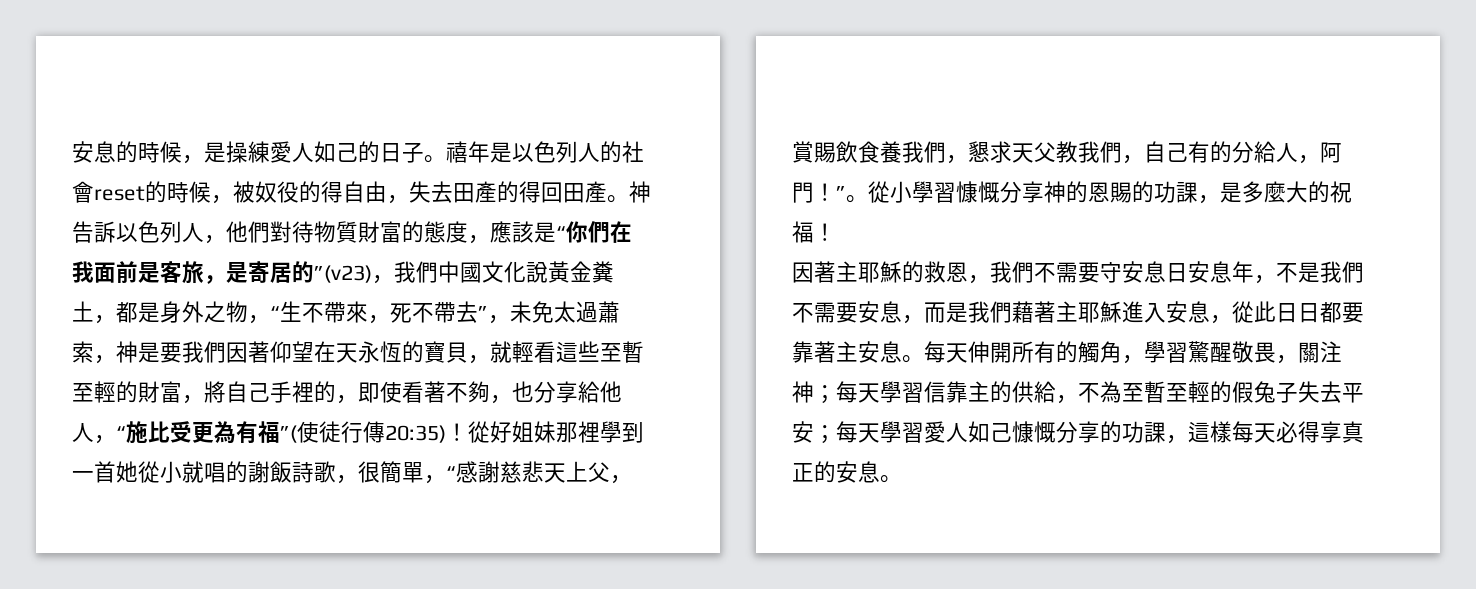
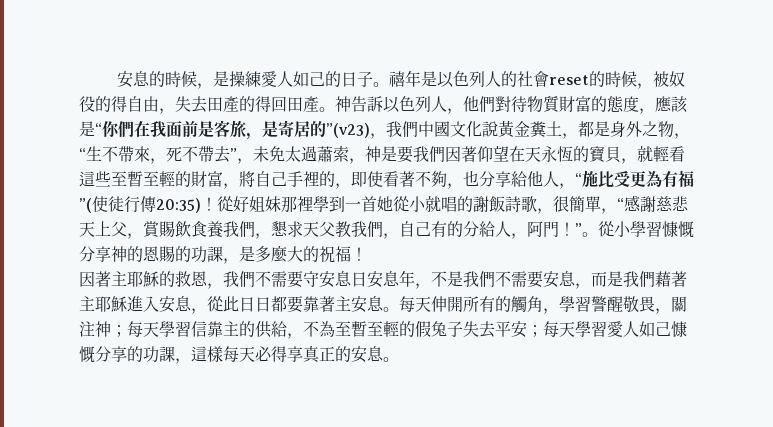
[1188,341,1210,363] 驚 -> [591,296,607,312] 警

